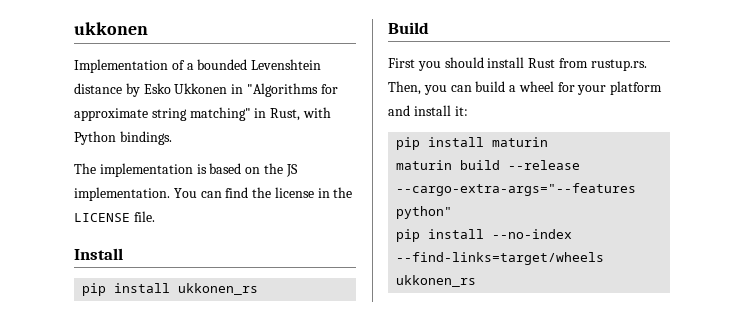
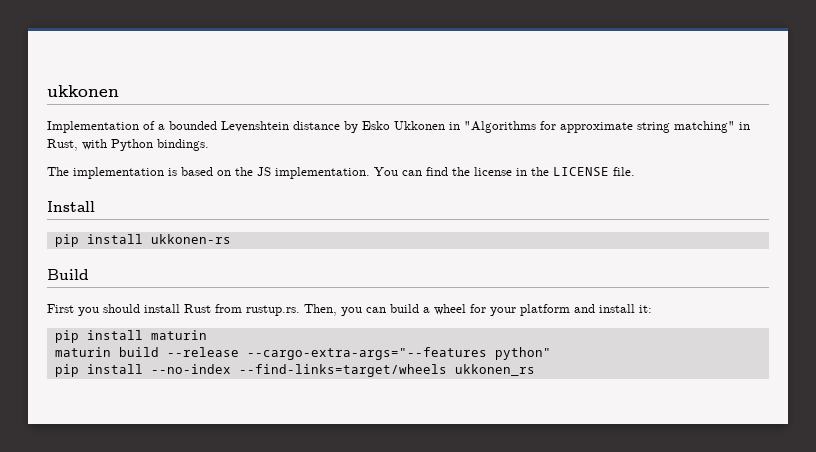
[178,283,259,295] ukkonen_rs -> [150,234,231,244] ukkonen-rs

